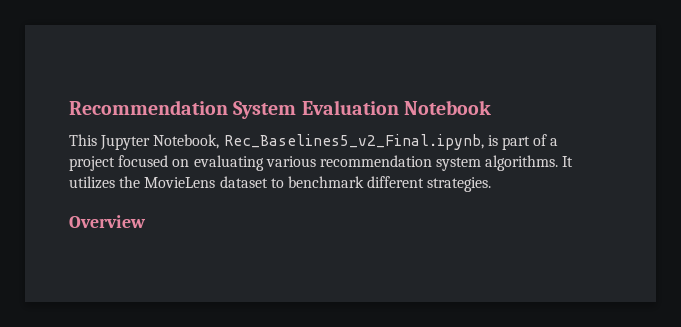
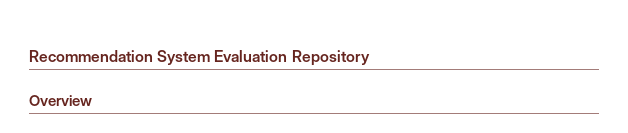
[403,100,491,115] [69,134,559,150] [69,155,574,171] [69,176,492,192] Notebook // This Jupyter Notebook, Rec_Baselines5_v2_Final.ipynb, is part of a project focused on evaluating various recommendation system algorithms. It utilizes the MovieLens dataset to benchmark different strategies. -> [291,50,370,66] Repository

